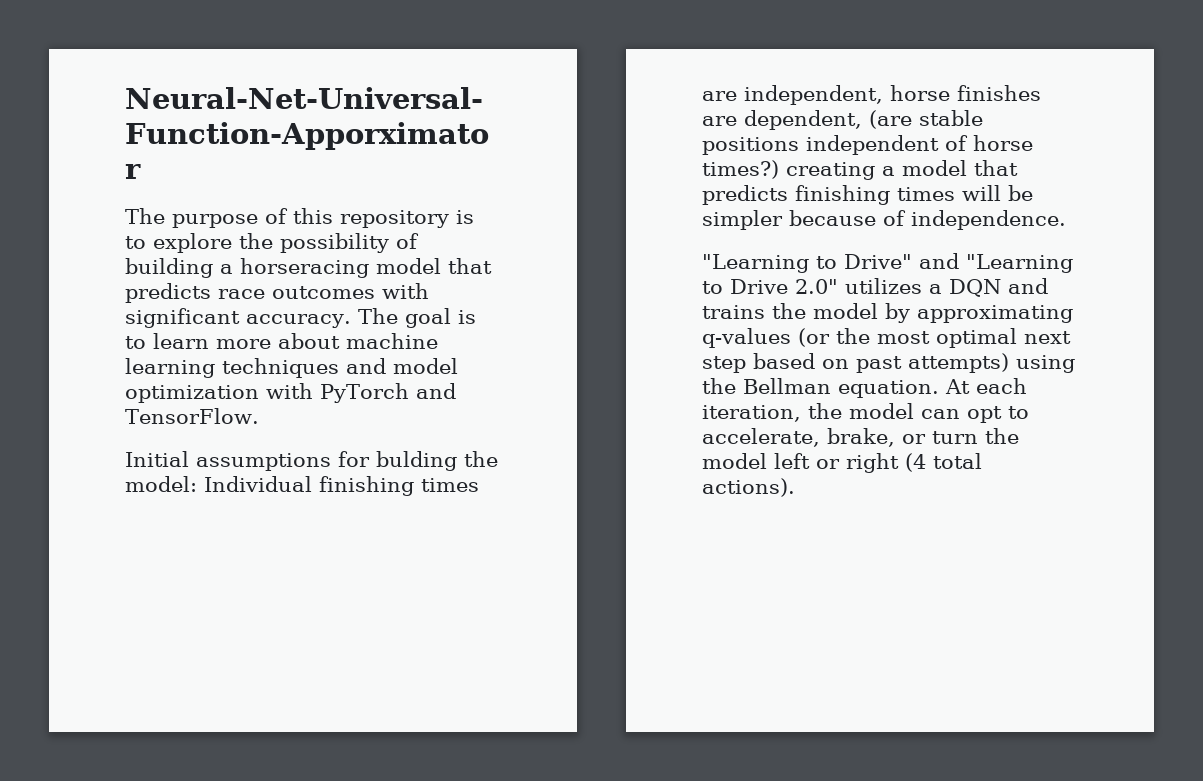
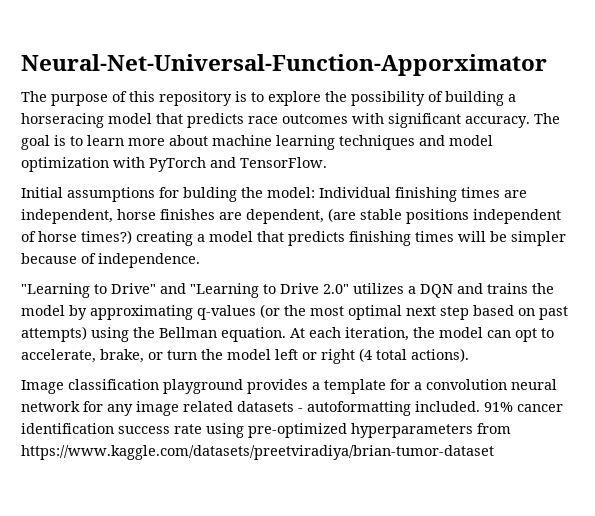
(795, 487) none -> [21,379,557,394] [21,401,563,416] [21,423,511,438] [21,445,494,460] // Image classification playground provides a template for a convolution neural network for any image related datasets - autoformatting included. 91% cancer identification success rate using pre-optimized hyperparameters from https://www.kaggle.com/datasets/preetviradiya/brian-tumor-dataset

